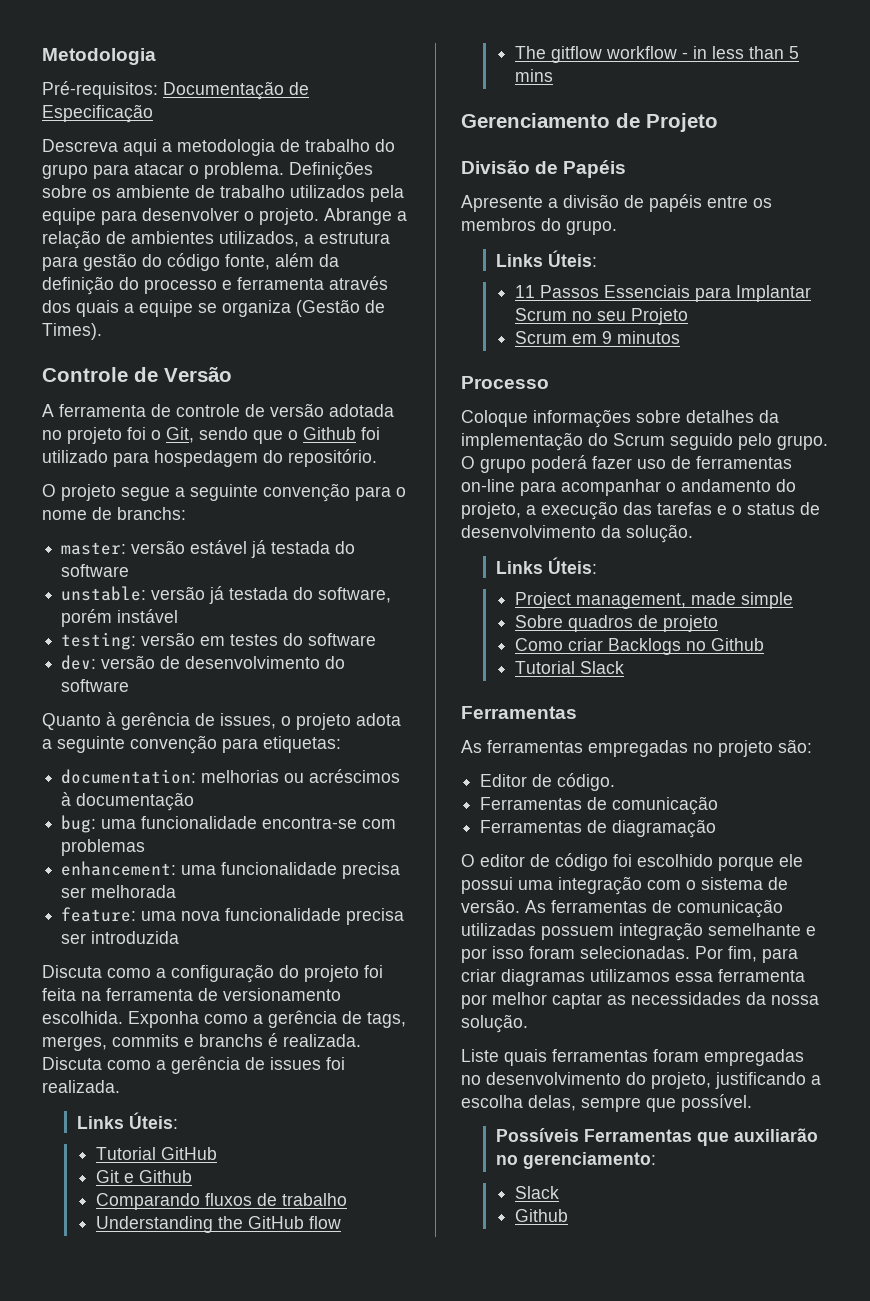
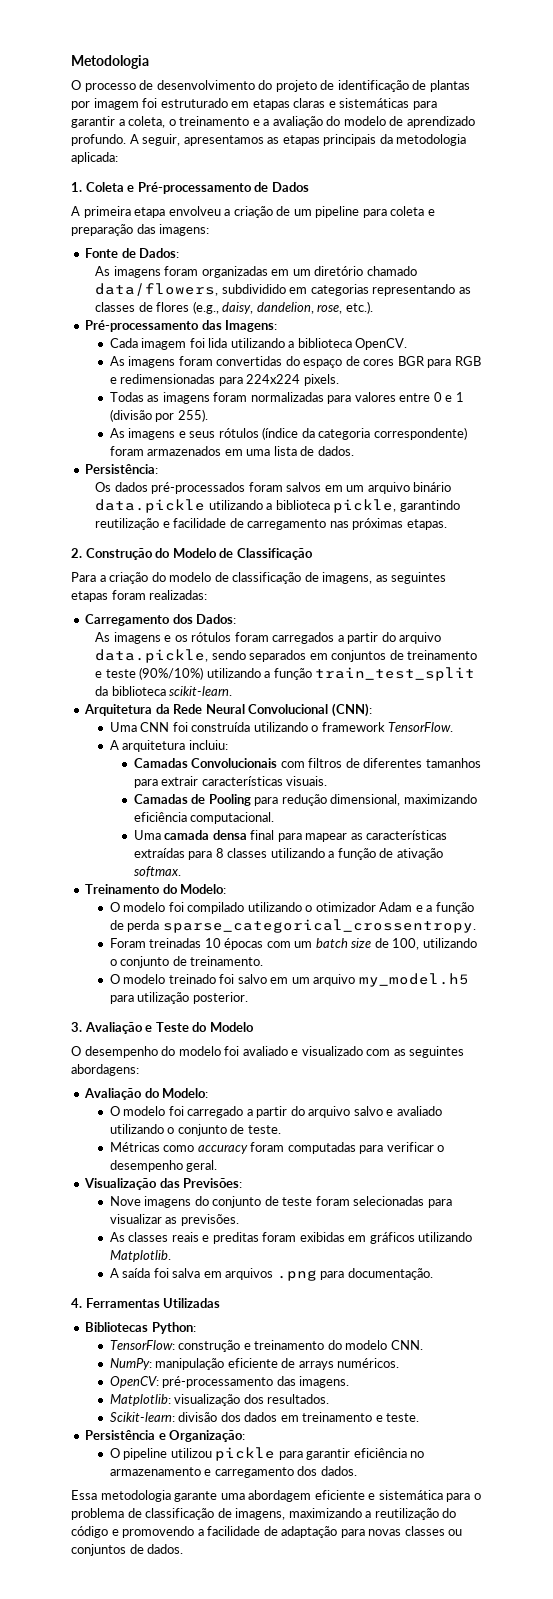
[42,81,309,100] [42,104,153,123] [42,139,395,156] [42,161,373,180] [42,185,404,202] [42,208,407,225] [42,230,390,249] [42,253,339,271] [42,276,388,295] [42,299,385,317] [42,323,102,340] [42,367,232,382] [42,403,394,417] [42,427,380,444] [42,449,377,467] [42,483,406,502] [42,507,186,520] [61,540,356,558] [61,564,130,577] [61,586,392,604] [61,609,179,627] [61,632,377,650] [61,655,346,670] [61,679,130,692] [42,712,401,730] [42,735,341,754] [61,769,401,784] [61,792,195,811] [61,815,397,833] [61,839,146,856] [61,861,401,879] [61,885,177,898] [61,907,405,925] [61,931,180,944] [42,964,383,983] [42,988,341,1001] [42,1010,406,1028] [42,1033,361,1051] [42,1056,345,1074] [42,1080,120,1093] [76,1112,178,1129] [95,1147,217,1160] [95,1170,192,1183] [95,1193,347,1210] [95,1216,341,1233] [514,46,799,63] [514,69,553,82] [461,113,718,132] [461,160,627,178] [461,194,772,212] [461,218,617,235] [495,250,597,267] [514,285,811,302] [514,308,688,325] [514,331,680,344] [461,376,549,389] [461,409,779,428] [461,432,828,451] [461,455,792,473] [461,479,796,496] [461,501,820,520] [461,524,693,543] [495,557,597,574] [514,592,793,609] [514,615,718,632] [514,638,764,655] [514,661,624,674] [461,706,577,719] [461,739,812,757] [480,773,616,791] [480,796,719,815] [480,819,717,838] [461,853,803,871] [461,876,788,895] [461,899,783,918] [461,922,816,941] [461,946,798,963] [461,969,805,986] [461,992,819,1009] [461,1014,528,1033] [461,1049,804,1066] [461,1072,821,1089] [461,1094,752,1112] [495,1128,818,1146] [495,1152,656,1169] [514,1186,559,1199] [514,1209,568,1222] Pré-requisitos: Documentação de Especificação // Descreva aqui a metodologia de trabalho do grupo para atacar o problema. Definições sobre os ambiente de trabalho utilizados pela equipe para desenvolver o projeto. Abrange a relação de ambientes utilizados, a estrutura para gestão do código fonte, além da definição do processo e ferramenta através dos quais a equipe se organiza (Gestão de Times). // Controle de Versão // A ferramenta de controle de versão adotada no projeto foi o Git, sendo que o Github foi utilizado para hospedagem do repositório. // O projeto segue a seguinte convenção para o nome de branchs: // master: versão estável já testada do software // unstable: versão já testada do software, porém instável // testing: versão em testes do software // dev: versão de desenvolvimento do software // Quanto à gerência de issues, o projeto adota a seguinte convenção para etiquetas: // documentation: melhorias ou acréscimos à documentação // bug: uma funcionalidade encontra-se com problemas // enhancement: uma funcionalidade precisa ser melhorada // feature: uma nova funcionalidade precisa ser introduzida // Discuta como a configuração do projeto foi feita na ferramenta de versionamento escolhida. Exponha como a gerência de tags, merges, commits e branchs é realizada. Discuta como a gerência de issues foi realizada. // Links Úteis: // Tutorial GitHub // Git e Github // Comparando fluxos de trabalho // Understanding the GitHub flow // The gitflow workflow - in less than 5 mins // Gerenciamento de Projeto // Divisão de Papéis // Apresente a divisão de papéis entre os membros do grupo. // Links Úteis: // 11 Passos Essenciais para Implantar Scrum no seu Projeto // Scrum em 9 minutos // Processo // Coloque informações sobre detalhes da implementação do Scrum seguido pelo grupo. O grupo poderá fazer uso de ferramentas on-line para acompanhar o andamento do projeto, a execução das tarefas e o status de desenvolvimento da solução. // Links Úteis: // Project management, made simple // Sobre quadros de projeto // Como criar Backlogs no Github // Tutorial Slack // Ferramentas // As ferramentas empregadas no projeto são: // Editor de código. // Ferramentas de comunicação // Ferramentas de diagramação // O editor de código foi escolhido porque ele possui uma integração com o sistema de versão. As ferramentas de comunicação utilizadas possuem integração semelhante e por isso foram selecionadas. Por fim, para criar diagramas utilizamos essa ferramenta por melhor captar as necessidades da nossa solução. // Liste quais ferramentas foram empregadas no desenvolvimento do projeto, justificando a escolha delas, sempre que possível. // Possíveis Ferramentas que auxiliarão no gerenciamento: // Slack // Github -> [71,80,470,92] [71,98,437,110] [71,116,475,128] [71,134,467,146] [71,152,118,164] [71,182,309,194] [71,206,435,218] [71,224,210,236] [85,248,180,258] [95,266,417,278] [95,283,471,296] [95,301,373,314] [85,320,278,332] [109,338,408,350] [109,356,481,368] [109,374,339,386] [109,392,464,404] [109,409,208,422] [109,427,467,440] [109,446,354,456] [85,464,159,474] [95,482,452,494] [95,499,460,513] [95,518,447,530] [71,548,313,560] [71,572,447,584] [71,590,208,602] [85,614,237,626] [95,632,442,644] [95,649,478,663] [95,667,476,681] [95,686,233,696] [84,703,372,717] [109,722,454,732] [109,740,228,752] [133,758,481,768] [133,776,328,788] [133,794,477,806] [133,812,275,824] [133,830,448,842] [133,848,443,860] [133,866,181,877] [85,884,227,894] [109,902,474,914] [109,919,476,933] [109,938,477,950] [109,956,264,968] [109,973,469,987] [109,992,248,1004] [71,1022,254,1034] [71,1046,465,1058] [71,1064,139,1076] [84,1088,209,1100] [109,1106,442,1118] [109,1124,281,1136] [109,1142,445,1154] [109,1160,218,1172] [84,1178,243,1190] [109,1196,452,1208] [109,1214,239,1226] [109,1232,473,1244] [109,1250,171,1262] [109,1268,433,1281] [71,1298,221,1308] [85,1322,196,1334] [109,1340,423,1352] [109,1358,400,1370] [109,1376,350,1388] [109,1394,330,1406] [109,1412,420,1422] [85,1430,246,1442] [109,1447,425,1461] [109,1466,357,1478] [71,1490,481,1502] [71,1508,457,1520] [71,1526,463,1538] [71,1544,184,1556] O processo de desenvolvimento do projeto de identificação de plantas por imagem foi estruturado em etapas claras e sistemáticas para garantir a coleta, o treinamento e a avaliação do modelo de aprendizado profundo. A seguir, apresentamos as etapas principais da metodologia aplicada: // 1. Coleta e Pré-processamento de Dados // A primeira etapa envolveu a criação de um pipeline para coleta e preparação das imagens: // Fonte de Dados: // As imagens foram organizadas em um diretório chamado data/flowers, subdividido em categorias representando as classes de flores (e.g., daisy, dandelion, rose, etc.). // Pré-processamento das Imagens: // Cada imagem foi lida utilizando a biblioteca OpenCV. // As imagens foram convertidas do espaço de cores BGR para RGB e redimensionadas para 224x224 pixels. // Todas as imagens foram normalizadas para valores entre 0 e 1 (divisão por 255). // As imagens e seus rótulos (índice da categoria correspondente) foram armazenados em uma lista de dados. // Persistência: // Os dados pré-processados foram salvos em um arquivo binário data.pickle utilizando a biblioteca pickle, garantindo reutilização e facilidade de carregamento nas próximas etapas. // 2. Construção do Modelo de Classificação // Para a criação do modelo de classificação de imagens, as seguintes etapas foram realizadas: // Carregamento dos Dados: // As imagens e os rótulos foram carregados a partir do arquivo data.pickle, sendo separados em conjuntos de treinamento e teste (90%/10%) utilizando a função train_test_split da biblioteca scikit-learn. // Arquitetura da Rede Neural Convolucional (CNN): // Uma CNN foi construída utilizando o framework TensorFlow. // A arquitetura incluiu: // Camadas Convolucionais com filtros de diferentes tamanhos para extrair características visuais. // Camadas de Pooling para redução dimensional, maximizando eficiência computacional. // Uma camada densa final para mapear as características extraídas para 8 classes utilizando a função de ativação softmax. // Treinamento do Modelo: // O modelo foi compilado utilizando o otimizador Adam e a função de perda sparse_categorical_crossentropy. // Foram treinadas 10 épocas com um batch size de 100, utilizando o conjunto de treinamento. // O modelo treinado foi salvo em um arquivo my_model.h5 para utilização posterior. // 3. Avaliação e Teste do Modelo // O desempenho do modelo foi avaliado e visualizado com as seguintes abordagens: // Avaliação do Modelo: // O modelo foi carregado a partir do arquivo salvo e avaliado utilizando o conjunto de teste. // Métricas como accuracy foram computadas para verificar o desempenho geral. // Visualização das Previsões: // Nove imagens do conjunto de teste foram selecionadas para visualizar as previsões. // As classes reais e preditas foram exibidas em gráficos utilizando Matplotlib. // A saída foi salva em arquivos .png para documentação. // 4. Ferramentas Utilizadas // Bibliotecas Python: // TensorFlow: construção e treinamento do modelo CNN. // NumPy: manipulação eficiente de arrays numéricos. // OpenCV: pré-processamento das imagens. // Matplotlib: visualização dos resultados. // Scikit-learn: divisão dos dados em treinamento e teste. // Persistência e Organização: // O pipeline utilizou pickle para garantir eficiência no armazenamento e carregamento dos dados. // Essa metodologia garante uma abordagem eficiente e sistemática para o problema de classificação de imagens, maximizando a reutilização do código e promovendo a facilidade de adaptação para novas classes ou conjuntos de dados.

